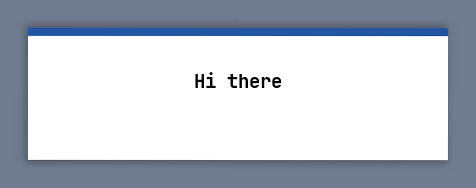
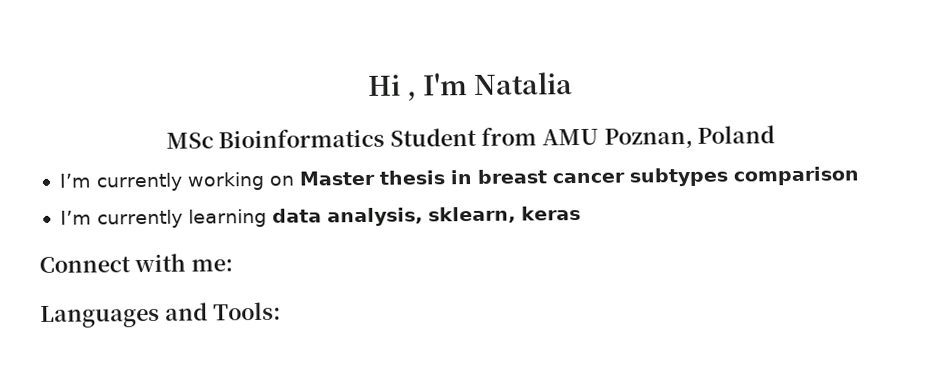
[227,73,283,89] there -> [406,72,574,101] [165,125,776,149] [58,166,860,192] [59,205,581,229] [39,253,233,273] [40,301,281,328] , I'm Natalia // MSc Bioinformatics Student from AMU Poznan, Poland // I’m currently working on Master thesis in breast cancer subtypes comparison // I’m currently learning data analysis, sklearn, keras // Connect with me: // Languages and Tools:

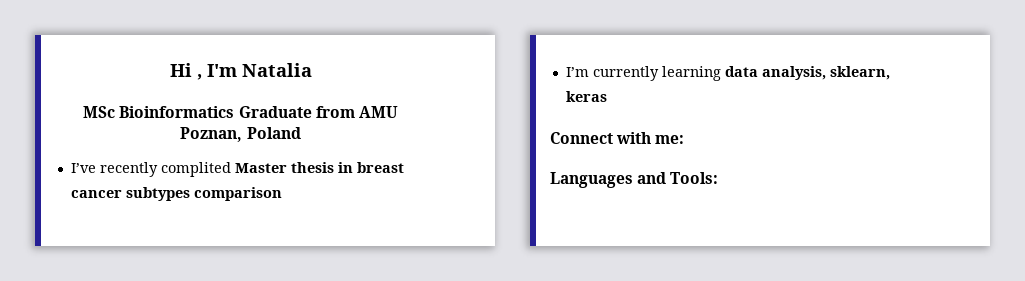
[390,127,478,147] Student -> [238,106,312,118] Graduate
[58,171,294,192] I’m currently working on -> [70,162,231,177] I’ve recently complited

